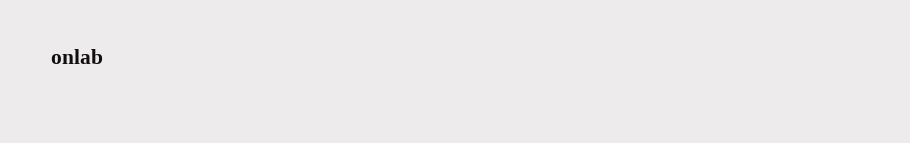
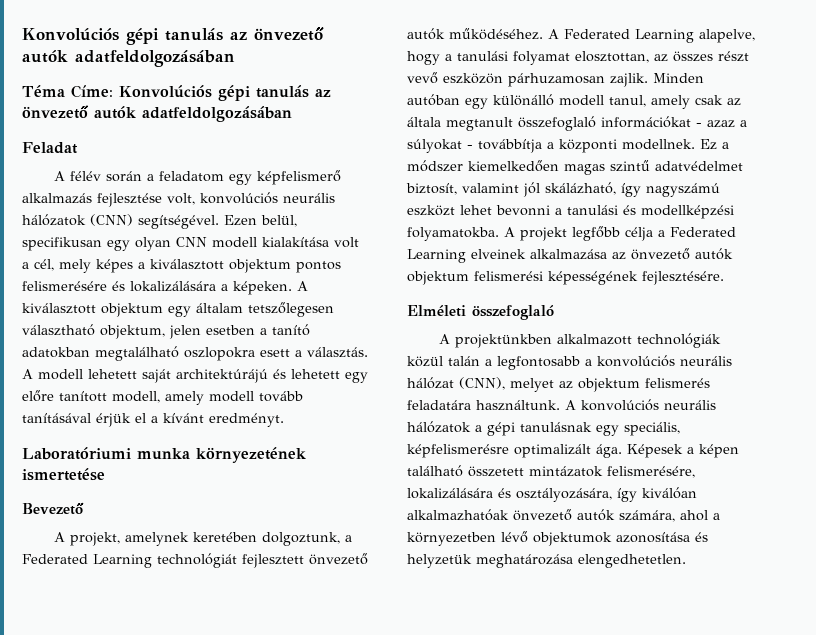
[51,49,103,64] onlab -> [22,27,324,45] [22,50,235,67] [22,85,331,101] [22,105,292,122] [22,142,78,154] [53,170,341,185] [22,192,335,207] [22,214,297,229] [22,237,359,251] [22,259,341,273] [22,281,308,295] [22,302,334,317] [22,324,310,339] [22,346,368,361] [22,369,368,383] [22,390,303,405] [22,413,284,427] [22,447,306,463] [22,468,105,481] [22,502,84,515] [53,532,352,546] [22,553,368,568] [407,28,755,43] [407,51,749,65] [407,72,704,87] [407,94,741,109] [407,116,747,131] [407,139,729,153] [407,160,743,175] [406,182,720,197] [407,205,734,219] [407,226,736,241] [407,248,733,263] [407,271,724,285] [407,305,554,320] [438,333,721,348] [407,355,732,370] [407,377,710,392] [407,399,716,411] [407,421,680,436] [407,444,739,458] [407,465,695,478] [407,487,697,502] [407,509,720,522] [407,531,708,546] [407,554,686,568] Konvolúciós gépi tanulás az önvezető autók adatfeldolgozásában // Téma Címe: Konvolúciós gépi tanulás az önvezető autók adatfeldolgozásában // Feladat // A félév során a feladatom egy képfelismerő alkalmazás fejlesztése volt, konvolúciós neurális hálózatok (CNN) segítségével. Ezen belül, specifikusan egy olyan CNN modell kialakítása volt a cél, mely képes a kiválasztott objektum pontos felismerésére és lokalizálására a képeken. A kiválasztott objektum egy általam tetszőlegesen választható objektum, jelen esetben a tanító adatokban megtalálható oszlopokra esett a választás. A modell lehetett saját architektúrájú és lehetett egy előre tanított modell, amely modell tovább tanításával érjük el a kívánt eredményt. // Laboratóriumi munka környezetének ismertetése // Bevezető // A projekt, amelynek keretében dolgoztunk, a Federated Learning technológiát fejlesztett önvezető autók működéséhez. A Federated Learning alapelve, hogy a tanulási folyamat elosztottan, az összes részt vevő eszközön párhuzamosan zajlik. Minden autóban egy különálló modell tanul, amely csak az általa megtanult összefoglaló információkat - azaz a súlyokat - továbbítja a központi modellnek. Ez a módszer kiemelkedően magas szintű adatvédelmet biztosít, valamint jól skálázható, így nagyszámú eszközt lehet bevonni a tanulási és modellképzési folyamatokba. A projekt legfőbb célja a Federated Learning elveinek alkalmazása az önvezető autók objektum felismerési képességének fejlesztésére. // Elméleti összefoglaló // A projektünkben alkalmazott technológiák közül talán a legfontosabb a konvolúciós neurális hálózat (CNN), melyet az objektum felismerés feladatára használtunk. A konvolúciós neurális hálózatok a gépi tanulásnak egy speciális, képfelismerésre optimalizált ága. Képesek a képen található összetett mintázatok felismerésére, lokalizálására és osztályozására, így kiválóan alkalmazhatóak önvezető autók számára, ahol a környezetben lévő objektumok azonosítása és helyzetük meghatározása elengedhetetlen.

